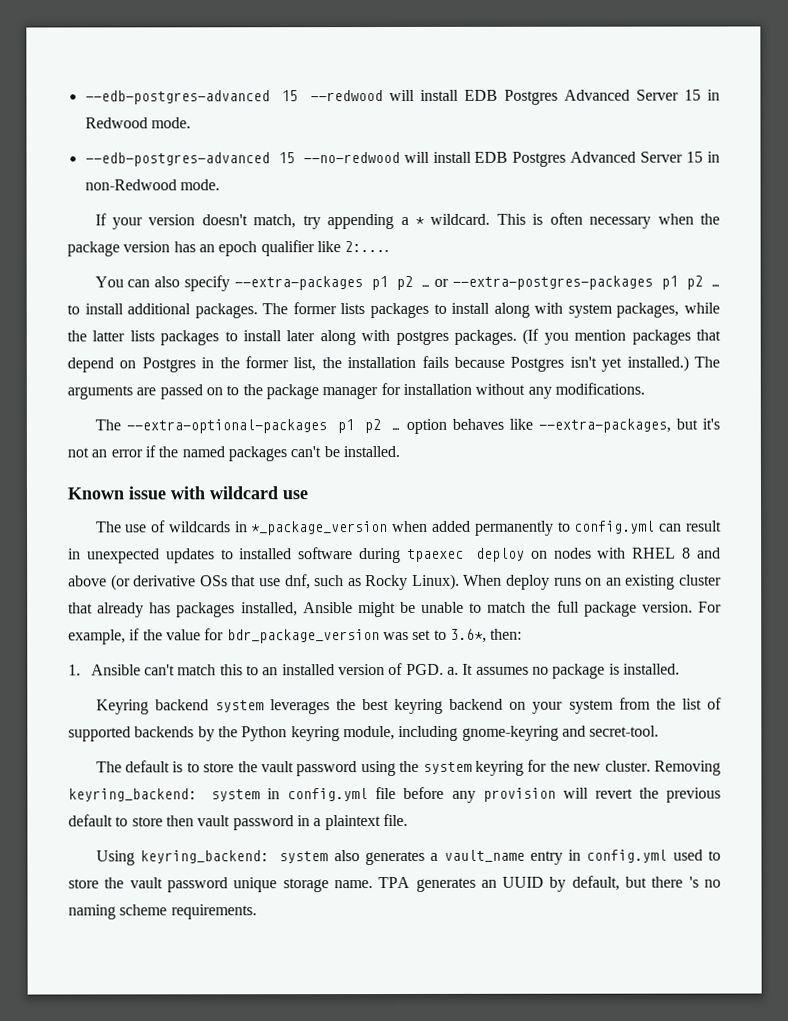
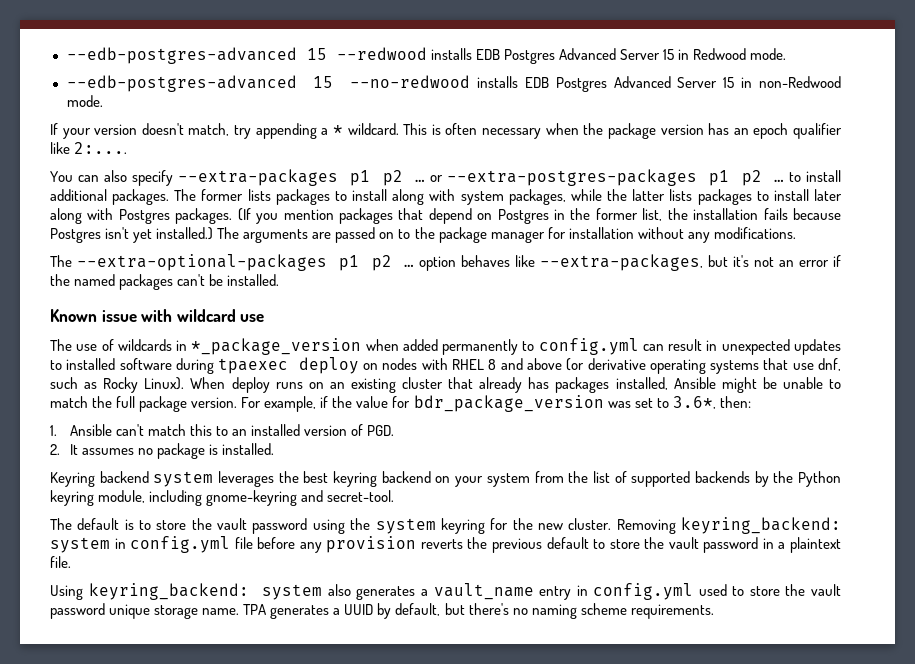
[389,89,460,102] will install -> [430,48,472,60] installs
[403,151,472,163] will install -> [477,76,519,88] installs
[395,330,449,345] postgres -> [118,209,170,224] Postgres
[199,575,228,587] OSs -> [649,359,760,374] operating systems
[446,666,459,675] a. -> [50,444,60,455] // 2.
[562,787,633,799] will revert -> [420,539,463,549] reverts
[165,815,194,827] then -> [644,537,665,549] the
[480,879,497,888] an -> [333,608,341,615] a
[651,876,699,888] there 's -> [468,603,509,615] there's

